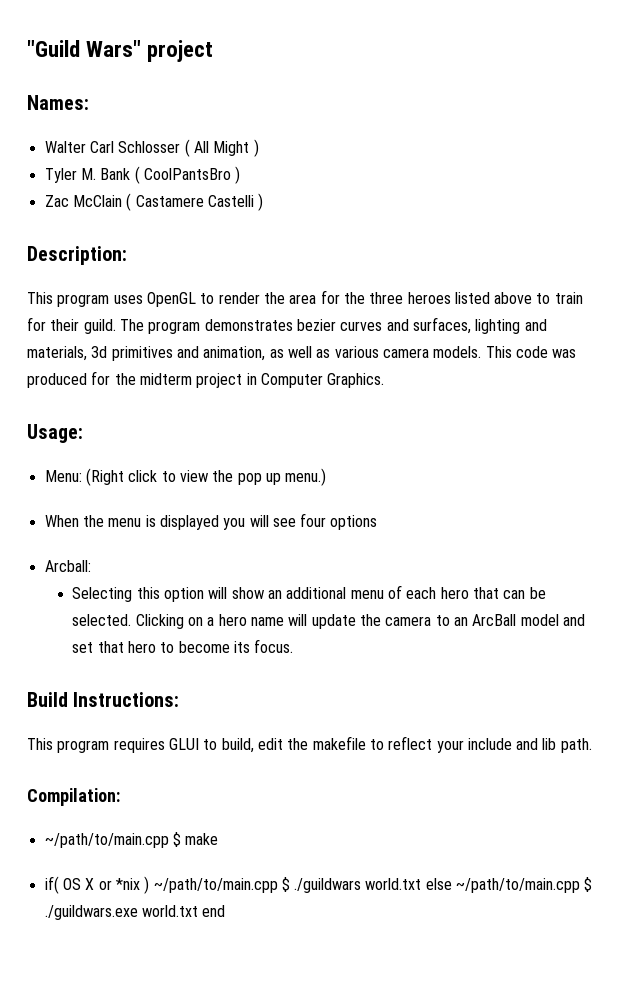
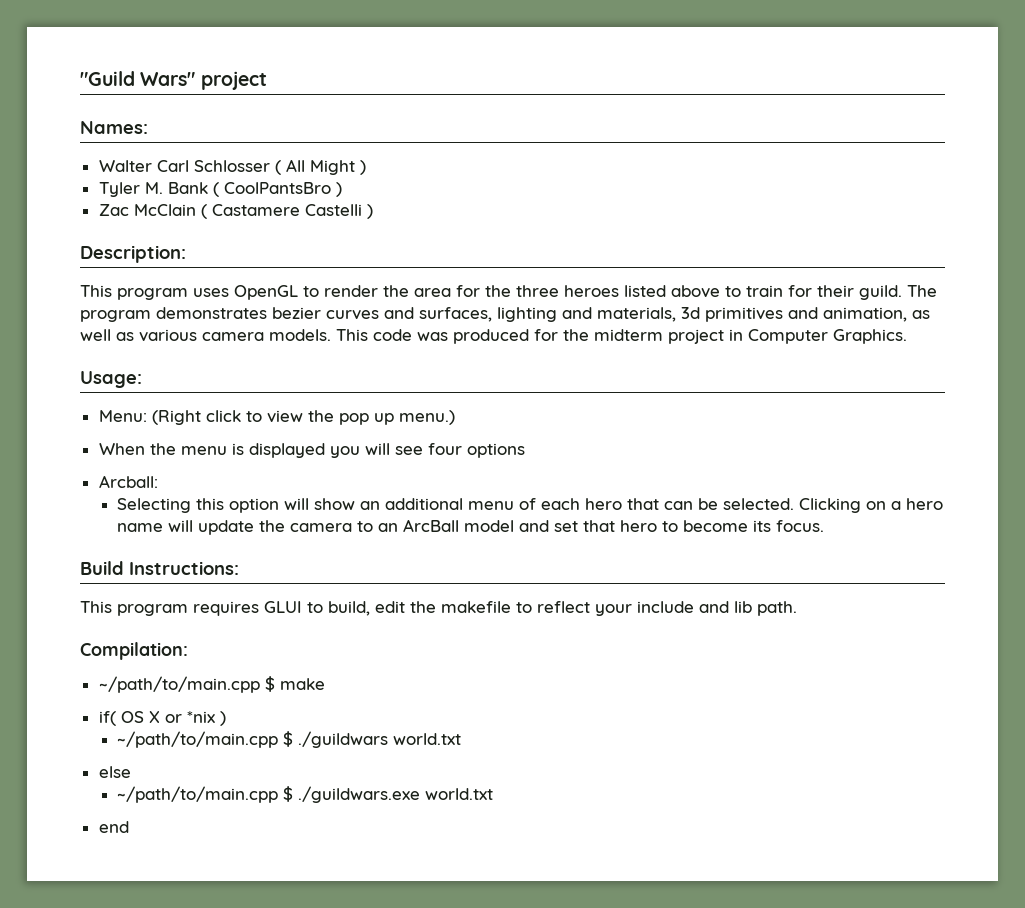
(150, 885) none -> (226, 718) //
(422, 884) none -> (462, 739) //
(452, 884) none -> (131, 772) //
(198, 911) none -> (494, 794) //

